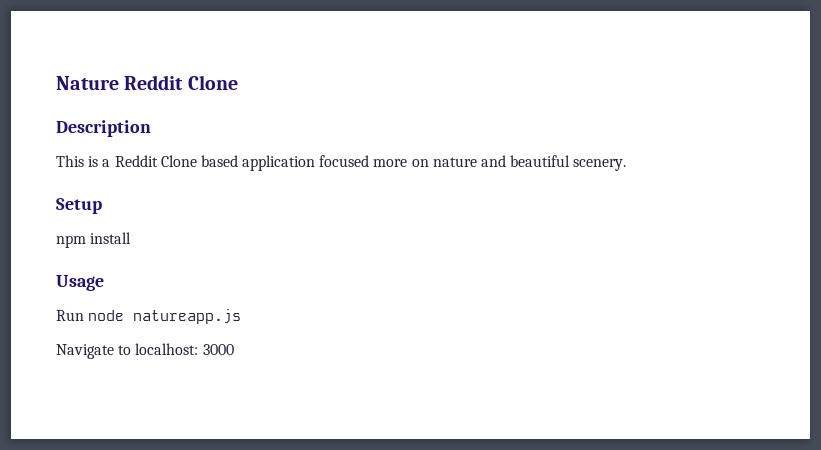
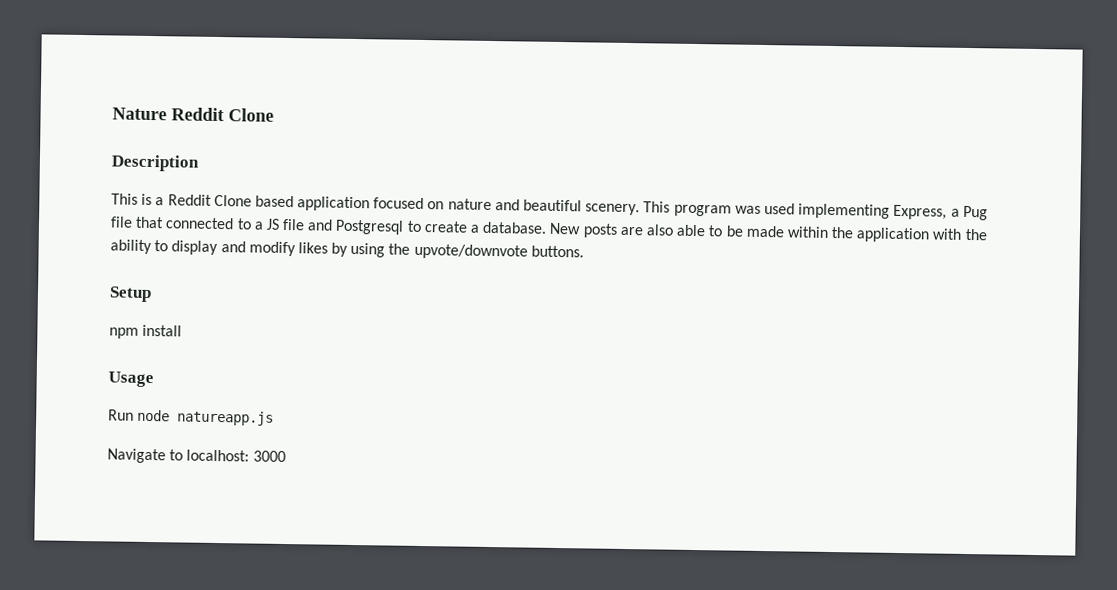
[373,159,408,167] more -> (425, 203) none
(627, 165) none -> [643,201,988,221] [110,216,988,243] [110,239,584,260] This program was used implementing Express, a Pug file that connected to a JS file and Postgresql to create a database. New posts are also able to be made within the application with the ability to display and modify likes by using the upvote/downvote buttons.

